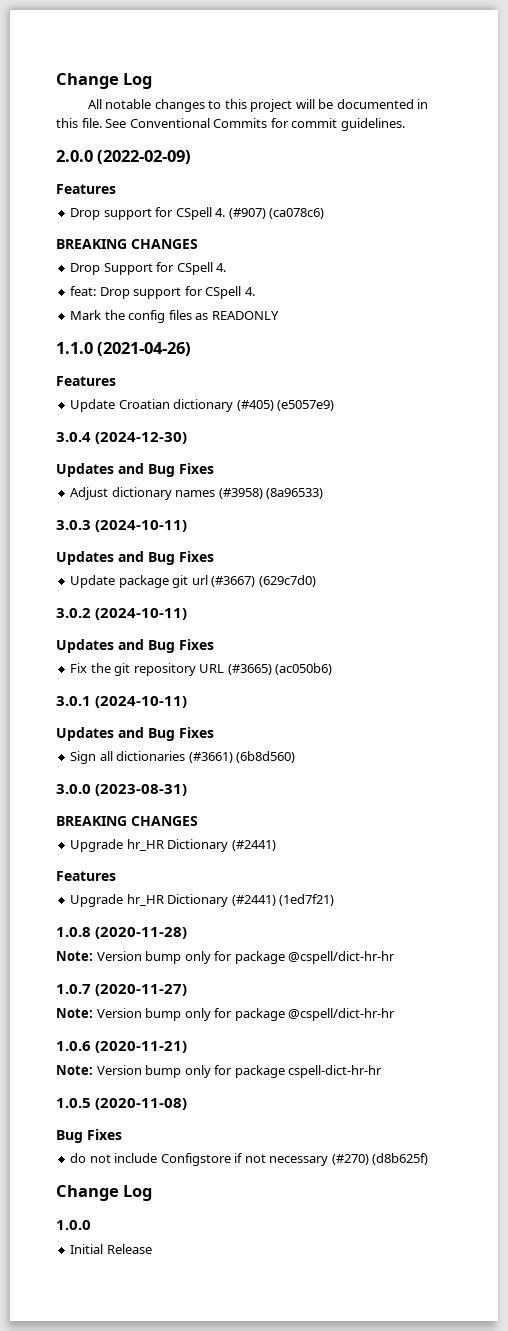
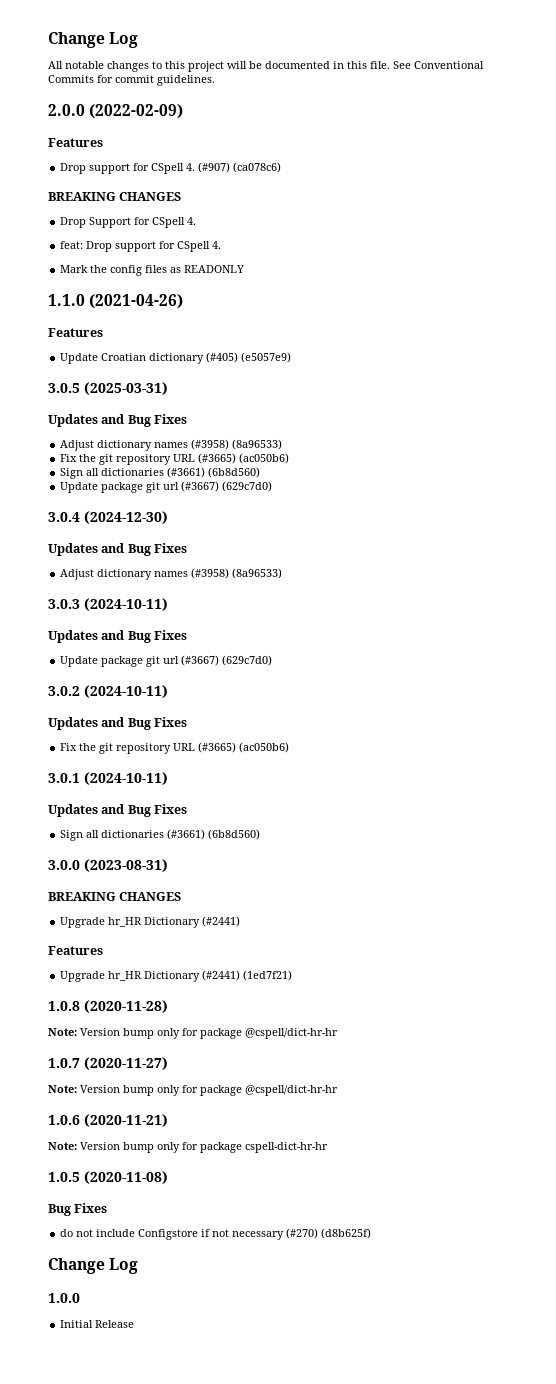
(335, 405) none -> [48,382,168,395] [48,414,188,427] [60,439,283,451] [60,453,290,465] [60,467,261,479] [60,481,273,493] // 3.0.5 (2025-03-31) // Updates and Bug Fixes // Adjust dictionary names (#3958) (8a96533) // Fix the git repository URL (#3665) (ac050b6) // Sign all dictionaries (#3661) (6b8d560) // Update package git url (#3667) (629c7d0)

